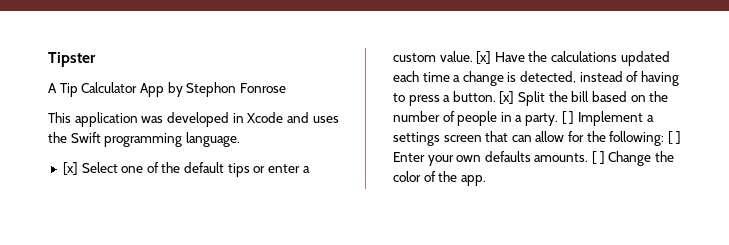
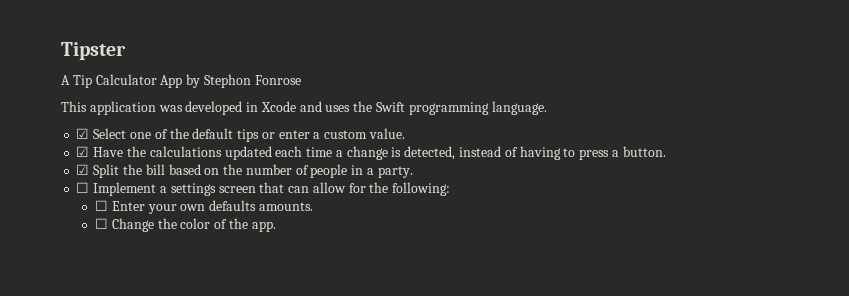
[62,162,78,175] [x] -> [76,128,90,139] ☑
[476,51,492,64] [x] -> [76,146,90,157] // ☑
[499,91,515,104] [x] -> [76,164,90,175] // ☑
[561,111,575,124] [ ] -> [76,182,90,193] // ☐
[668,131,681,144] [ ] -> [94,200,108,211] // ☐
[592,151,605,164] [ ] -> [94,218,108,229] // ☐

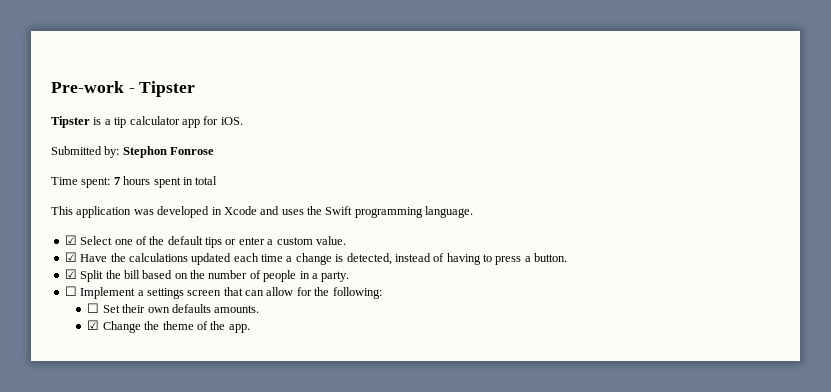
(61, 51) none -> [51,81,135,93] Pre-work -
[61,74,301,88] A Tip Calculator App by Stephon Fonrose -> [51,116,243,128] [51,146,215,158] [51,176,218,188] Tipster is a tip calculator app for iOS. // Submitted by: Stephon Fonrose // Time spent: 7 hours spent in total
[111,201,177,214] Enter your -> [102,304,146,313] Set their
[94,218,108,229] ☐ -> [87,320,100,330] ☑
[180,218,211,229] color -> [162,321,194,330] theme

